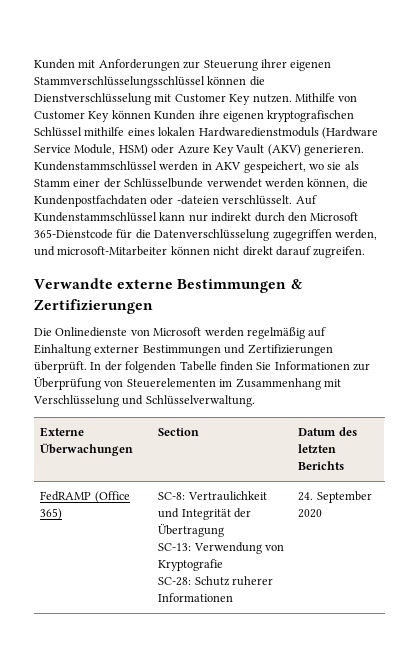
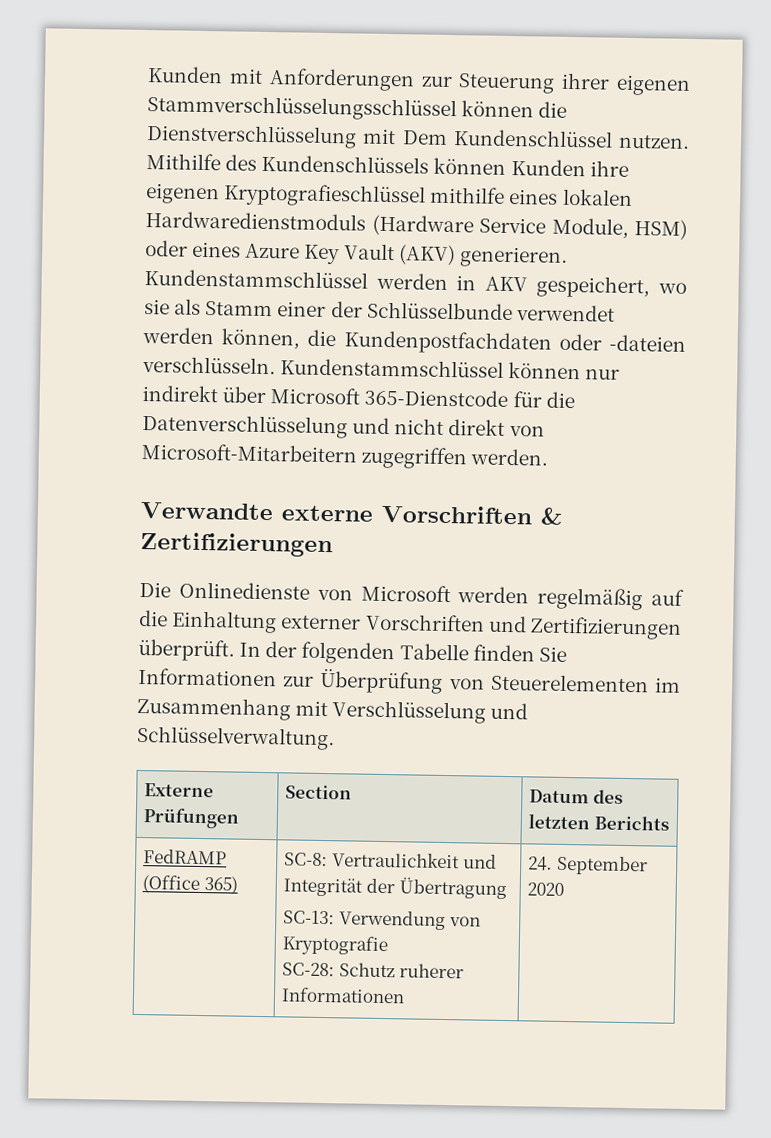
[174,93,358,105] [34,111,110,122] Customer Key nutzen. Mithilfe von Customer Key -> [401,129,690,149] [146,153,430,174] Dem Kundenschlüssel nutzen. Mithilfe des Kundenschlüssels
[267,110,355,122] [34,127,82,137] kryptografischen Schlüssel -> [223,183,427,208] Kryptografieschlüssel
(175, 149) none -> [192,241,242,258] eines
[222,195,317,205] [34,212,307,222] verschlüsselt. Auf Kundenstammschlüssel kann nur indirekt durch den -> [142,355,621,380] [142,384,267,404] verschlüsseln. Kundenstammschlüssel können nur indirekt über
[272,229,377,241] [34,246,366,258] zugegriffen werden, und microsoft-Mitarbeiter können nicht direkt darauf zugreifen. -> [352,417,545,437] [141,442,549,470] und nicht direkt von Microsoft-Mitarbeitern zugegriffen werden.
[177,279,287,293] Bestimmungen -> [381,504,533,525] Vorschriften
(327, 332) none -> [139,609,168,627] die
[142,345,221,356] Bestimmungen -> [365,613,485,632] Vorschriften
[40,443,134,456] Überwachungen -> [143,808,241,829] Prüfungen

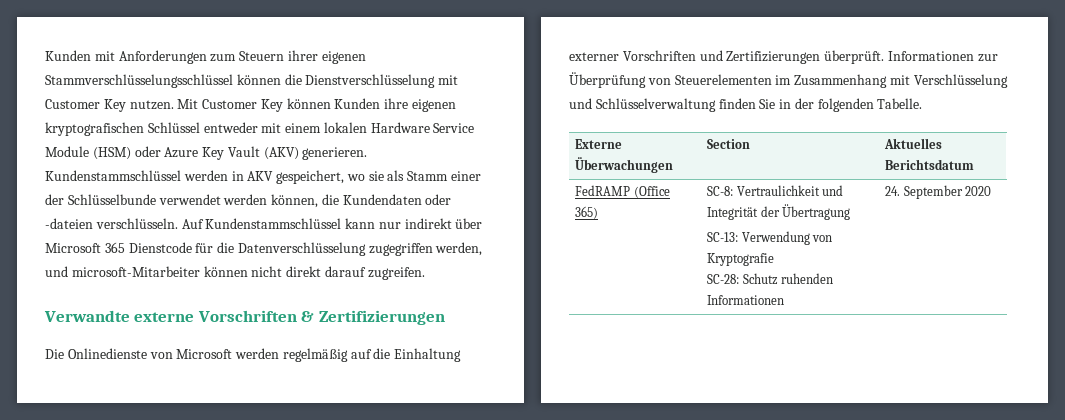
[420,73,556,94] zur Steuerung -> [210,51,285,62] zum Steuern
[401,129,690,149] [146,153,629,177] [145,183,633,208] [145,211,688,240] [145,240,242,258] Dem Kundenschlüssel nutzen. Mithilfe des Kundenschlüssels können Kunden ihre eigenen Kryptografieschlüssel mithilfe eines lokalen Hardwaredienstmoduls (Hardware Service Module, HSM) oder eines -> [45,98,457,112] [45,122,475,136] [45,146,161,160] Customer Key nutzen. Mit Customer Key können Kunden ihre eigenen kryptografischen Schlüssel entweder mit einem lokalen Hardware Service Module (HSM) oder
[343,330,552,355] Kundenpostfachdaten -> [342,194,422,205] Kundendaten
[280,358,582,380] Kundenstammschlüssel können -> [181,218,376,229] Auf Kundenstammschlüssel kann
[364,388,509,407] 365-Dienstcode -> [104,242,192,253] 365 Dienstcode
[352,417,545,437] [141,442,549,470] und nicht direkt von Microsoft-Mitarbeitern zugegriffen werden. -> [368,242,483,256] [45,266,425,280] zugegriffen werden, und microsoft-Mitarbeiter können nicht direkt darauf zugreifen.
[239,641,567,665] In der folgenden Tabelle finden Sie -> (885, 57) none
[137,725,335,751] Schlüsselverwaltung. -> [595,98,923,112] Schlüsselverwaltung finden Sie in der folgenden Tabelle.
[143,808,241,829] Prüfungen -> [575,157,674,173] Überwachungen
[529,789,623,804] [528,813,669,831] Datum des letzten Berichts -> [884,138,943,149] [885,159,975,170] Aktuelles Berichtsdatum
[398,963,464,979] ruherer -> [780,273,833,284] ruhenden

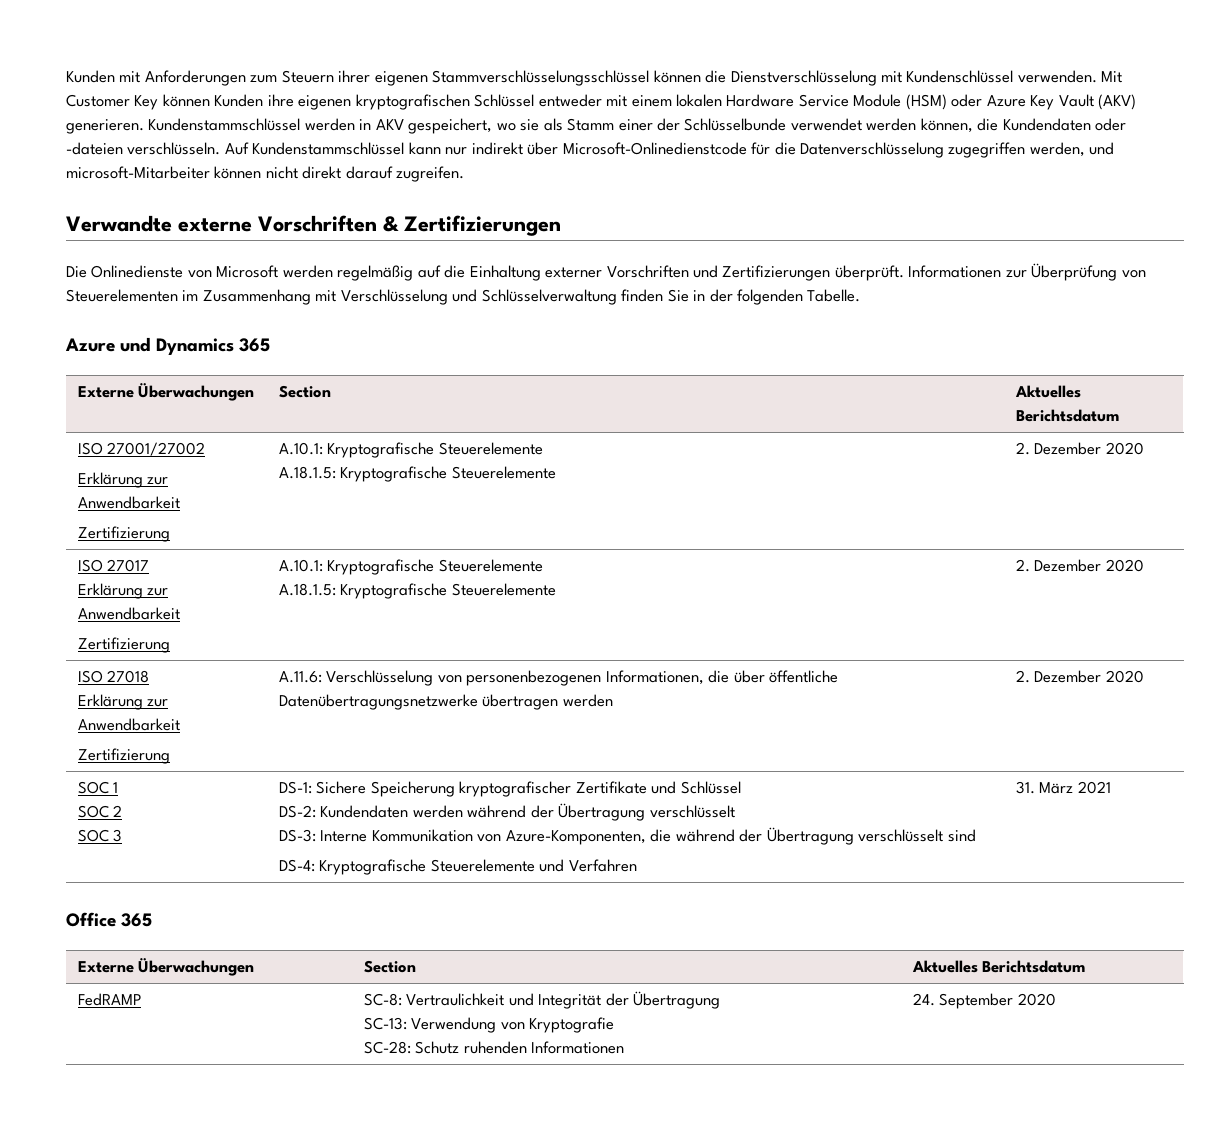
[45,99,174,112] Customer Key nutzen. -> [906,70,1097,83] Kundenschlüssel verwenden.
[45,242,192,253] Microsoft 365 Dienstcode -> [562,142,747,155] Microsoft-Onlinedienstcode
(923, 103) none -> [65,337,271,355] [77,383,255,401] [278,385,331,398] [1014,385,1081,398] [1015,409,1119,422] [77,442,206,456] [77,472,169,488] [77,496,180,509] [77,526,170,542] [278,442,543,458] [278,466,556,482] [1015,442,1144,455] [77,559,150,572] [77,583,169,599] [77,607,180,620] [77,637,170,653] [278,559,543,575] [278,583,556,599] [1015,559,1144,572] [77,670,150,683] [77,694,169,710] [77,718,180,731] [77,748,170,764] [278,670,839,686] [278,694,613,710] [1015,670,1144,683] [77,781,119,794] [77,805,123,818] [77,829,123,842] [278,781,741,797] [278,803,735,821] [278,827,976,845] [278,859,637,875] [1015,781,1111,794] [66,912,153,927] // Azure und Dynamics 365 // Externe Überwachungen | Section | Aktuelles Berichtsdatum // ISO 27001/27002 // Erklärung zur Anwendbarkeit // Zertifizierung | A.10.1: Kryptografische Steuerelemente // A.18.1.5: Kryptografische Steuerelemente | 2. Dezember 2020 // ISO 27017 // Erklärung zur Anwendbarkeit // Zertifizierung | A.10.1: Kryptografische Steuerelemente // A.18.1.5: Kryptografische Steuerelemente | 2. Dezember 2020 // ISO 27018 // Erklärung zur Anwendbarkeit // Zertifizierung | A.11.6: Verschlüsselung von personenbezogenen Informationen, die über öffentliche Datenübertragungsnetzwerke übertragen werden | 2. Dezember 2020 // SOC 1 // SOC 2 // SOC 3 | DS-1: Sichere Speicherung kryptografischer Zertifikate und Schlüssel // DS-2: Kundendaten werden während der Übertragung verschlüsselt // DS-3: Interne Kommunikation von Azure-Komponenten, die während der Übertragung verschlüsselt sind // DS-4: Kryptografische Steuerelemente und Verfahren | 31. März 2021 // Office 365
[633,186,670,198] [575,206,599,219] (Office 365) -> (141, 999) none

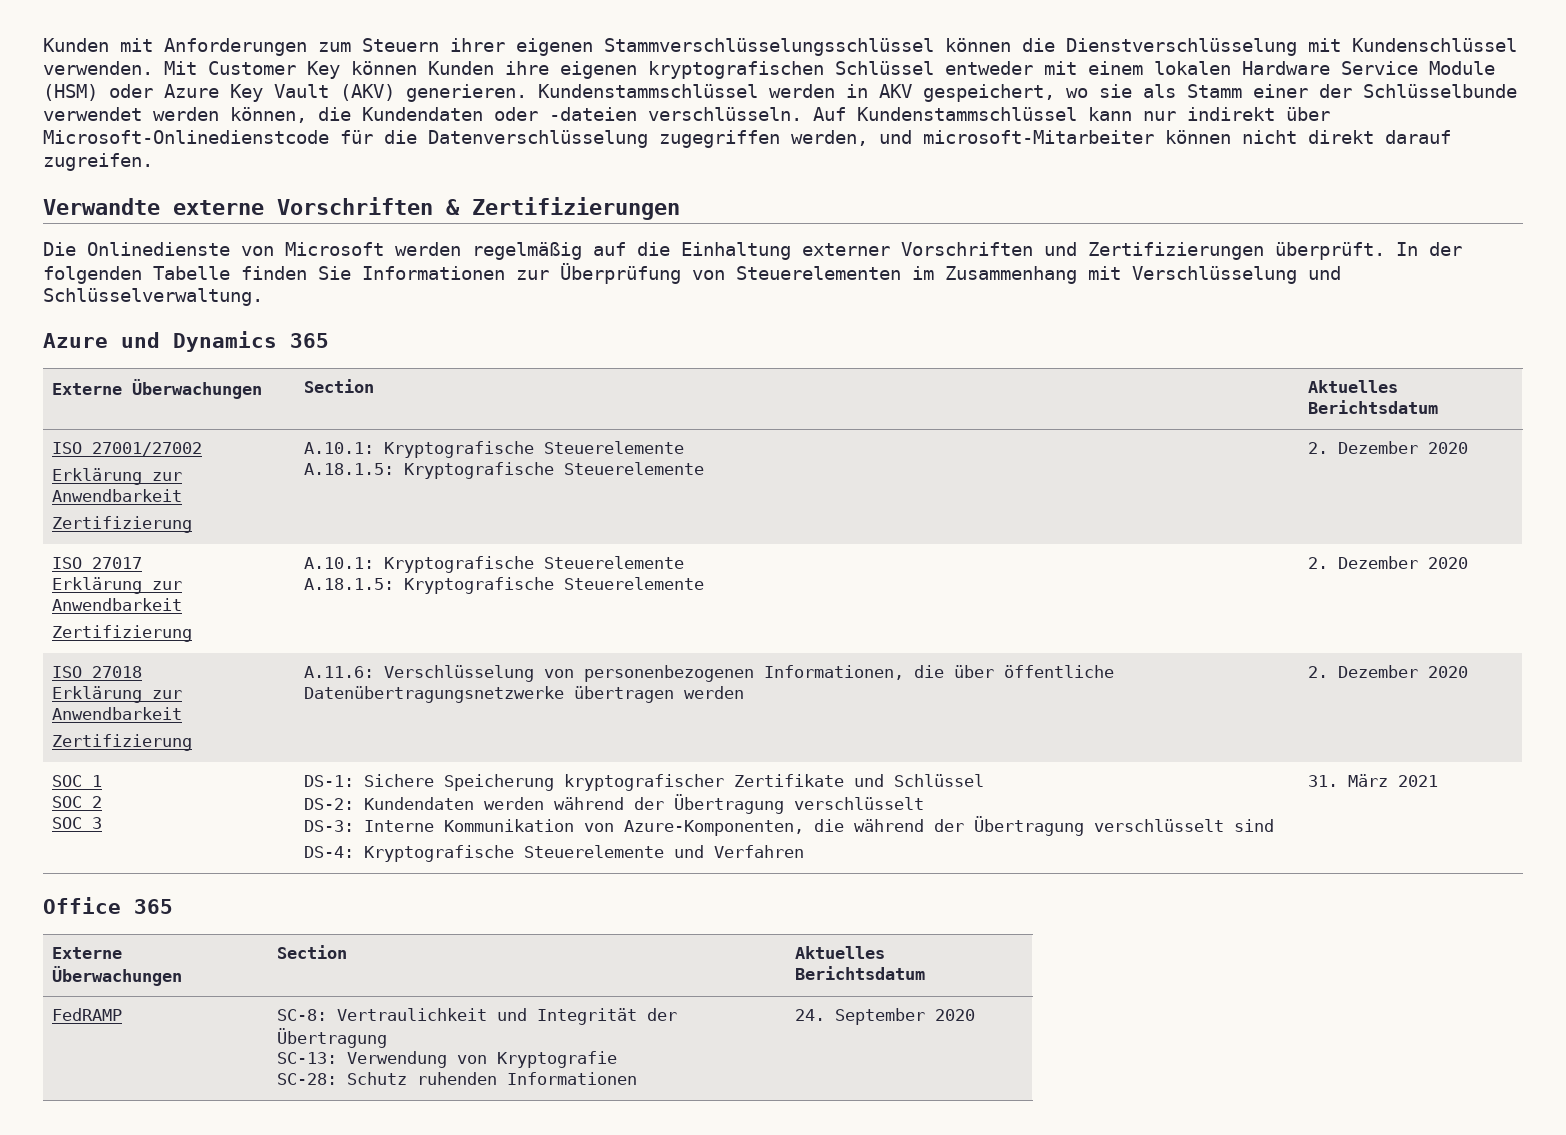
(904, 273) none -> [1396,242,1462,256] [43,266,351,284] In der folgenden Tabelle finden Sie
[481,289,861,305] Schlüsselverwaltung finden Sie in der folgenden Tabelle. -> [43,288,263,306] Schlüsselverwaltung.

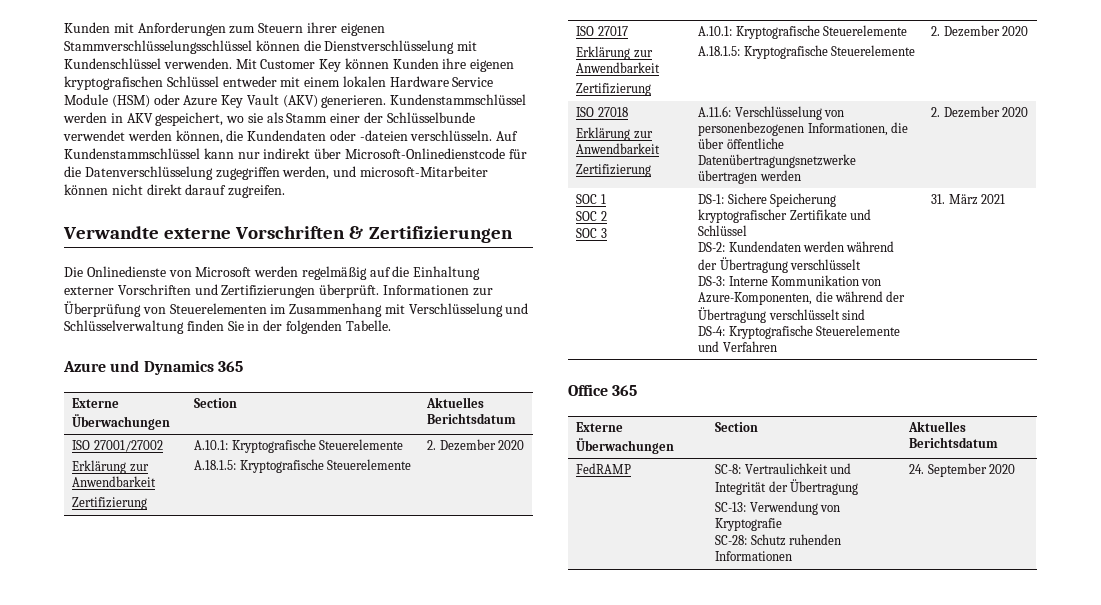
[1396,242,1462,256] [43,266,351,284] In der folgenden Tabelle finden Sie -> (380, 291) none
[43,288,263,306] Schlüsselverwaltung. -> [64,320,391,334] Schlüsselverwaltung finden Sie in der folgenden Tabelle.

